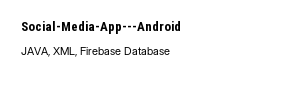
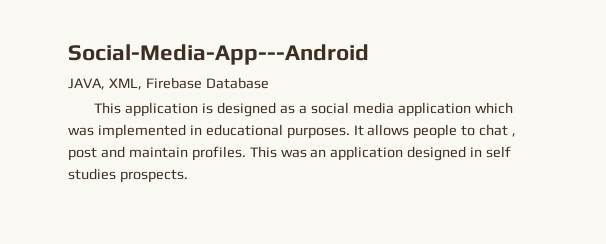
(170, 51) none -> [94,102,513,117] [68,124,517,139] [68,146,512,161] [68,168,188,183] // This application is designed as a social media application which was implemented in educational purposes. It allows people to chat , post and maintain profiles. This was an application designed in self studies prospects.

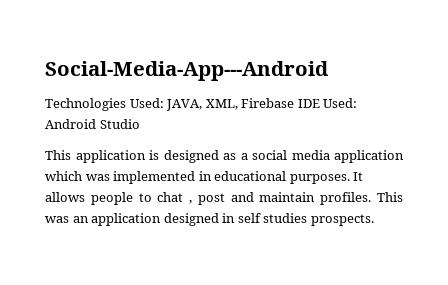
(369, 54) none -> [45,98,164,111] Technologies Used:
[205,77,269,89] Database -> [297,98,358,108] [45,119,140,129] IDE Used: Android Studio

